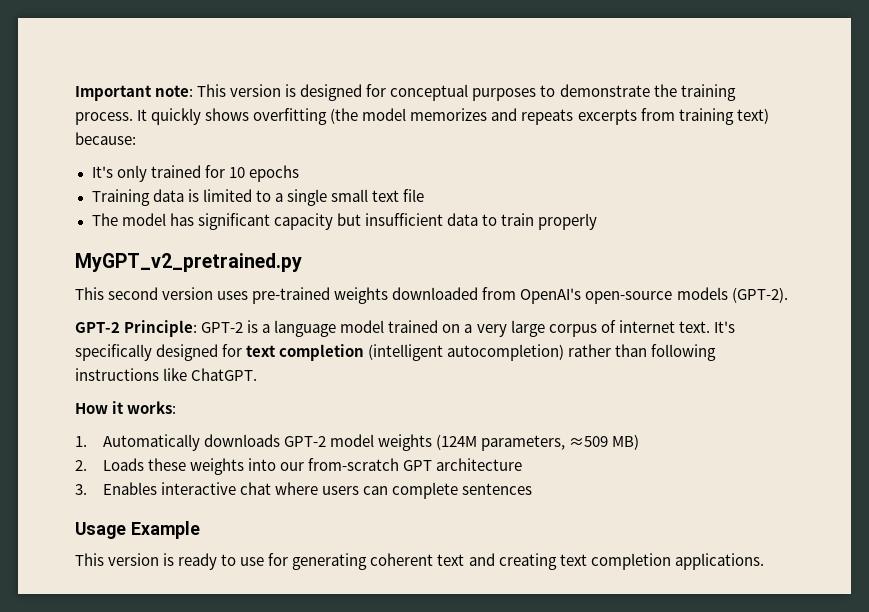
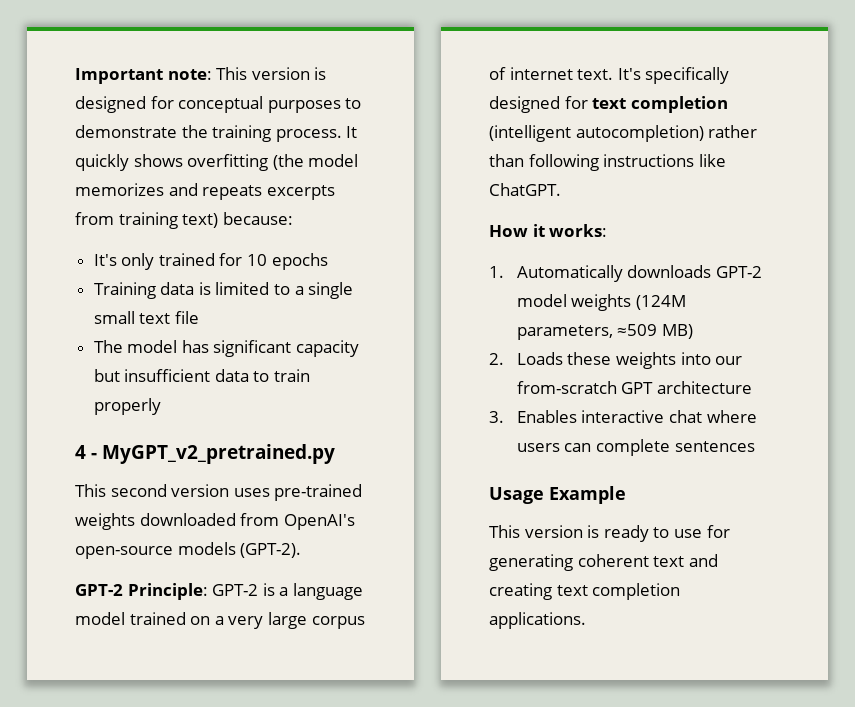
(597, 221) none -> [75,445,97,459] 4 -

